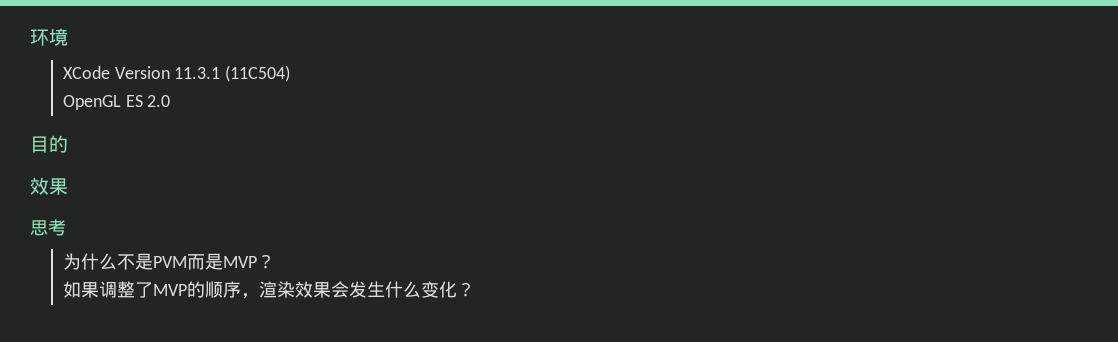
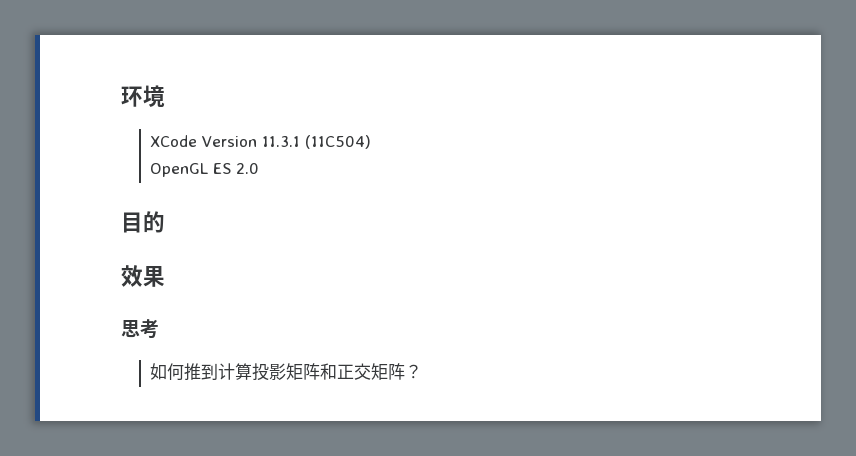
[62,253,275,270] [62,281,457,299] 为什么不是PVM而是MVP？ // 如果调整了MVP的顺序，渲染效果会发生什么变化 -> [150,363,406,381] 如何推到计算投影矩阵和正交矩阵

